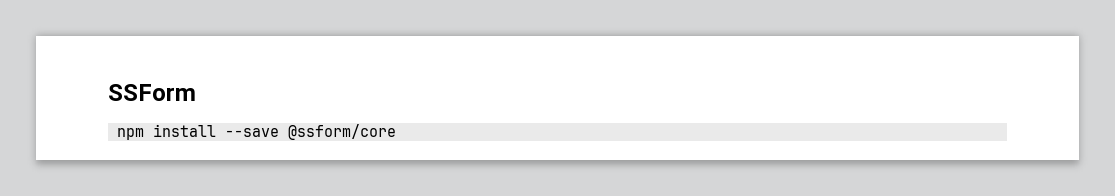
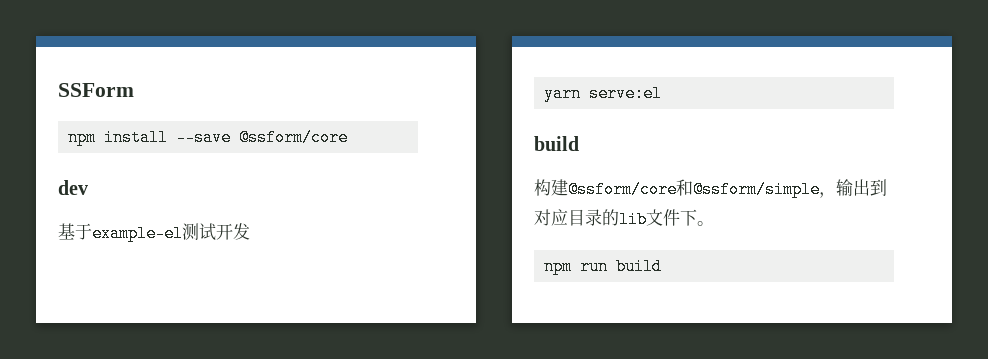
(397, 132) none -> [58,180,88,195] [58,223,250,242] [544,85,663,102] [534,136,579,151] [534,179,887,198] [534,209,714,228] [544,258,663,275] // dev // 基于example-el测试开发 // yarn serve:el // build // 构建@ssform/core和@ssform/simple，输出到对应目录的lib文件下。 // npm run build

